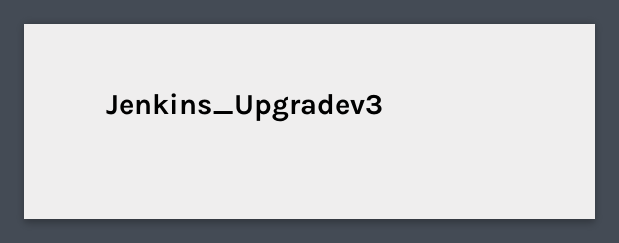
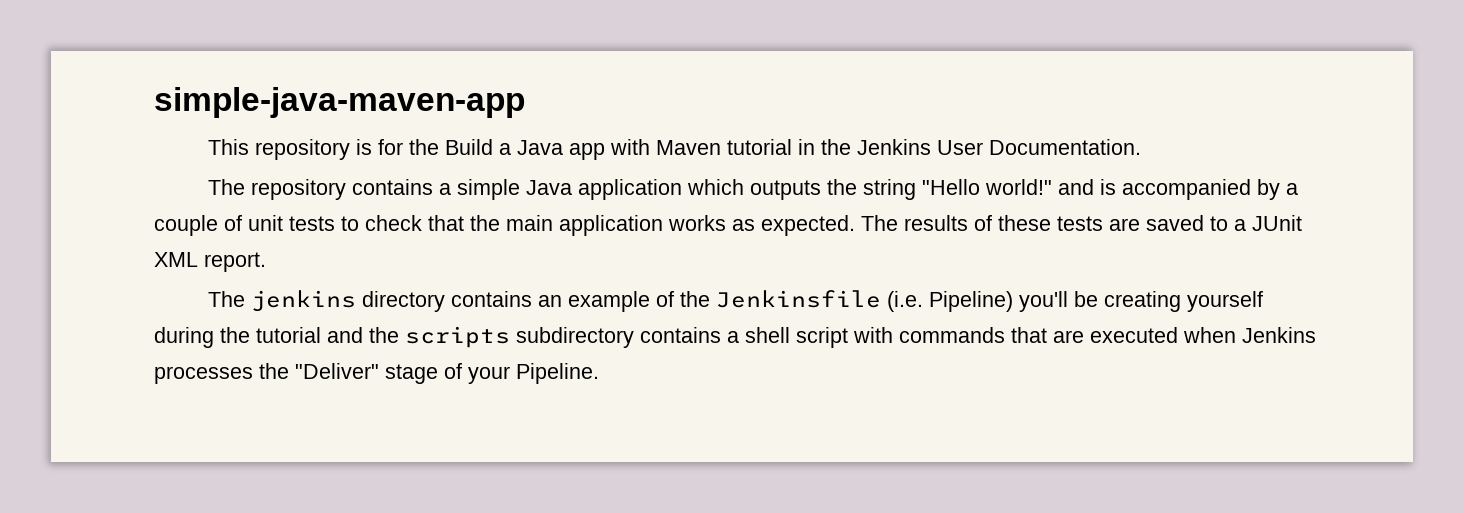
[106,93,383,122] Jenkins_Upgradev3 -> [154,87,525,118] [207,139,1141,160] [207,179,1298,200] [154,215,1302,236] [154,252,266,272] [207,290,1263,312] [154,326,1316,348] [154,363,599,384] simple-java-maven-app // This repository is for the Build a Java app with Maven tutorial in the Jenkins User Documentation. // The repository contains a simple Java application which outputs the string "Hello world!" and is accompanied by a couple of unit tests to check that the main application works as expected. The results of these tests are saved to a JUnit XML report. // The jenkins directory contains an example of the Jenkinsfile (i.e. Pipeline) you'll be creating yourself during the tutorial and the scripts subdirectory contains a shell script with commands that are executed when Jenkins processes the "Deliver" stage of your Pipeline.

